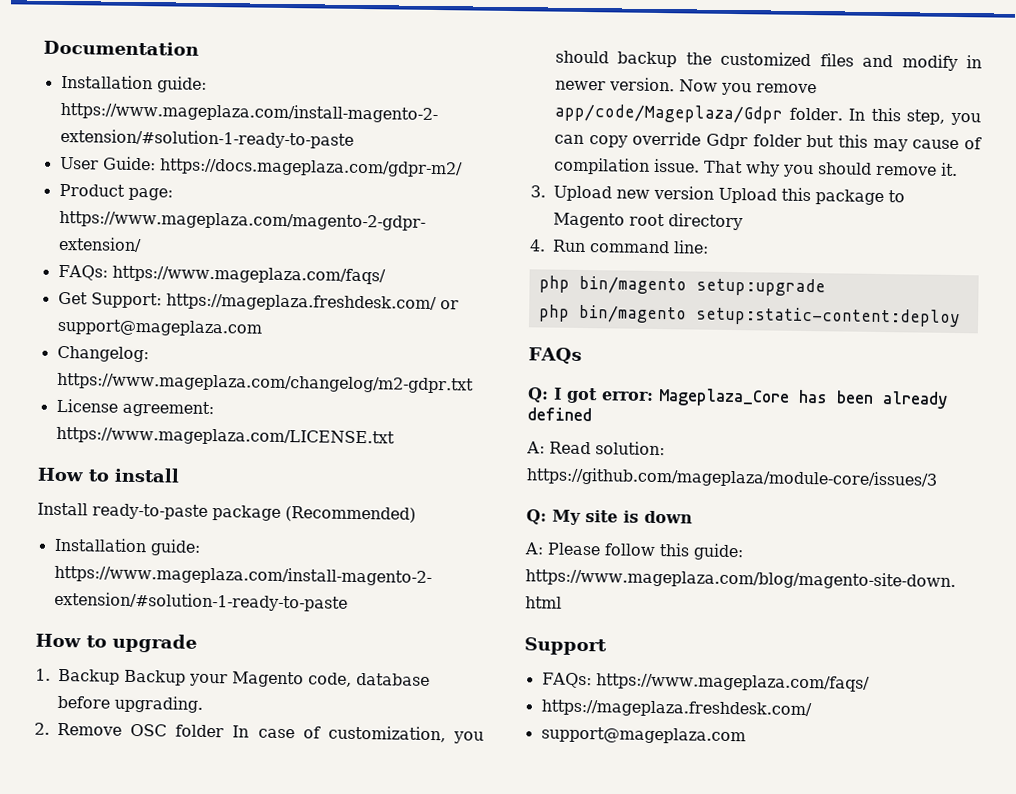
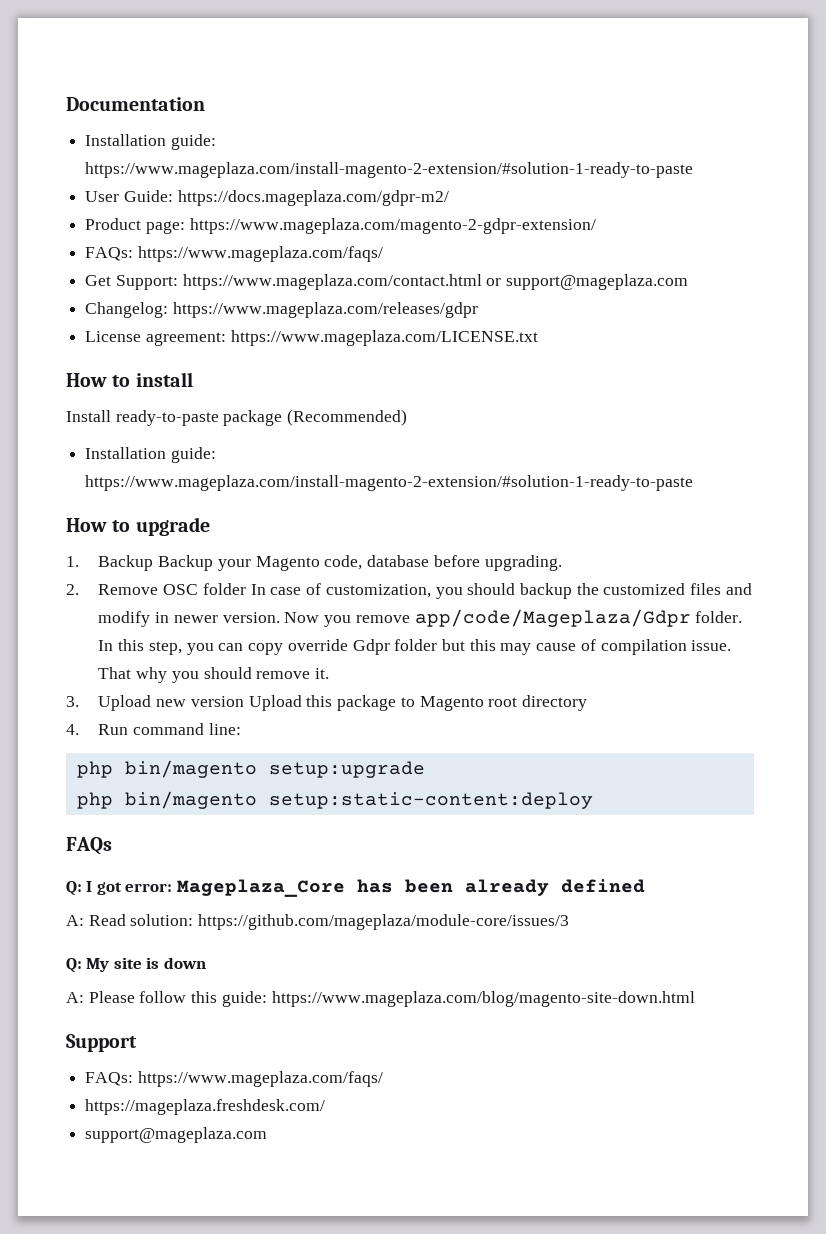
[165,293,437,313] https://mageplaza.freshdesk.com/ -> [182,274,482,290] https://www.mageplaza.com/contact.html
[56,372,474,394] https://www.mageplaza.com/changelog/m2-gdpr.txt -> [172,302,478,318] https://www.mageplaza.com/releases/gdpr

